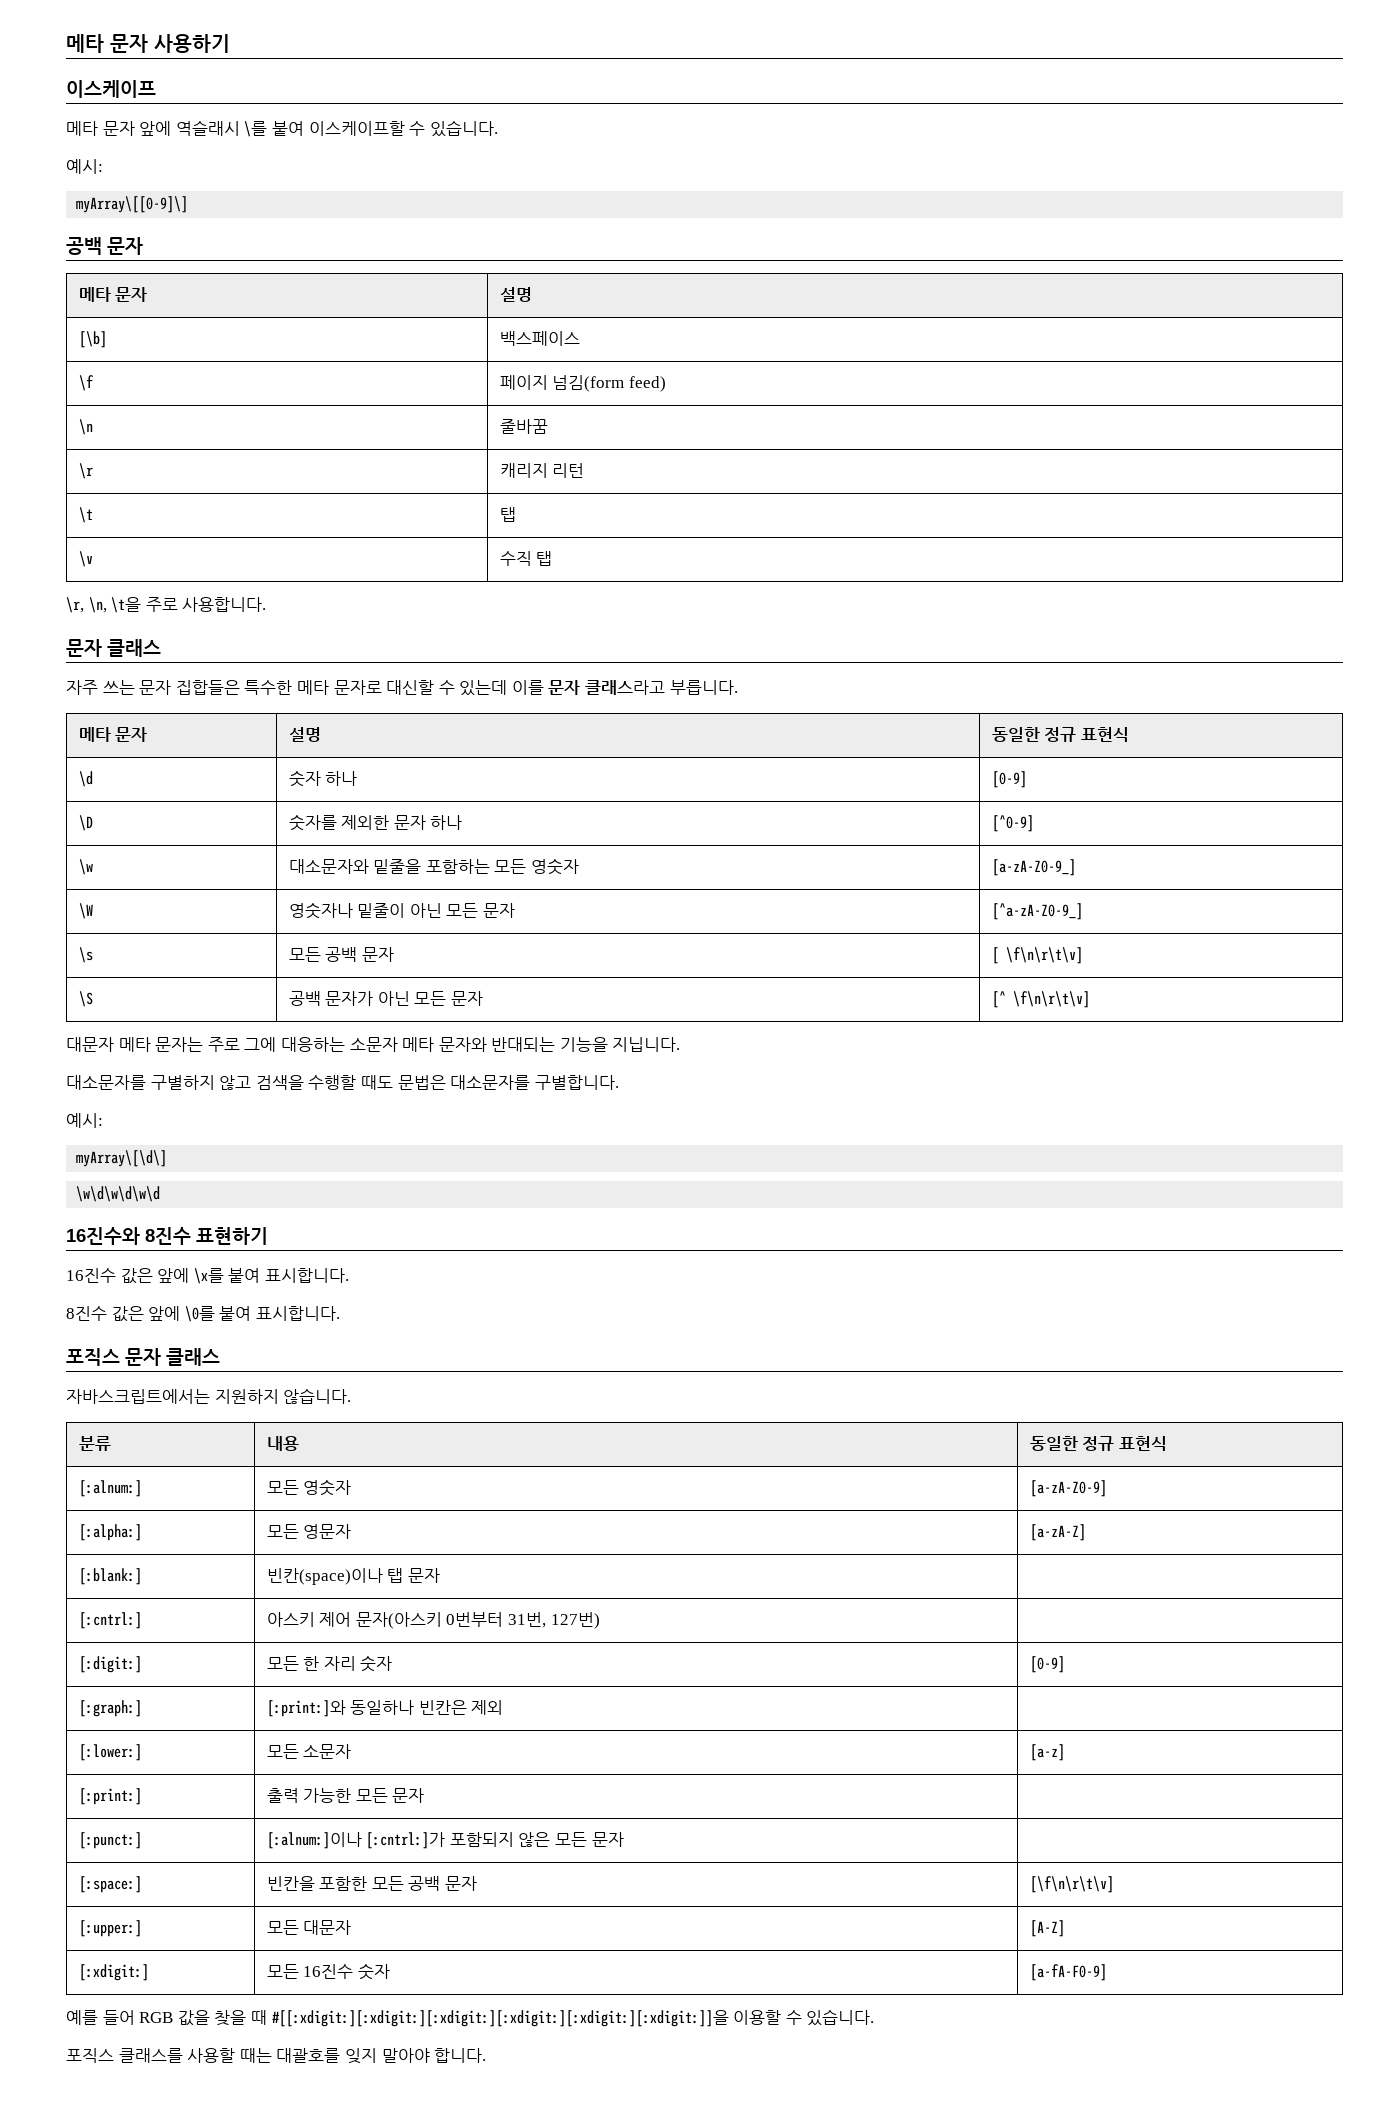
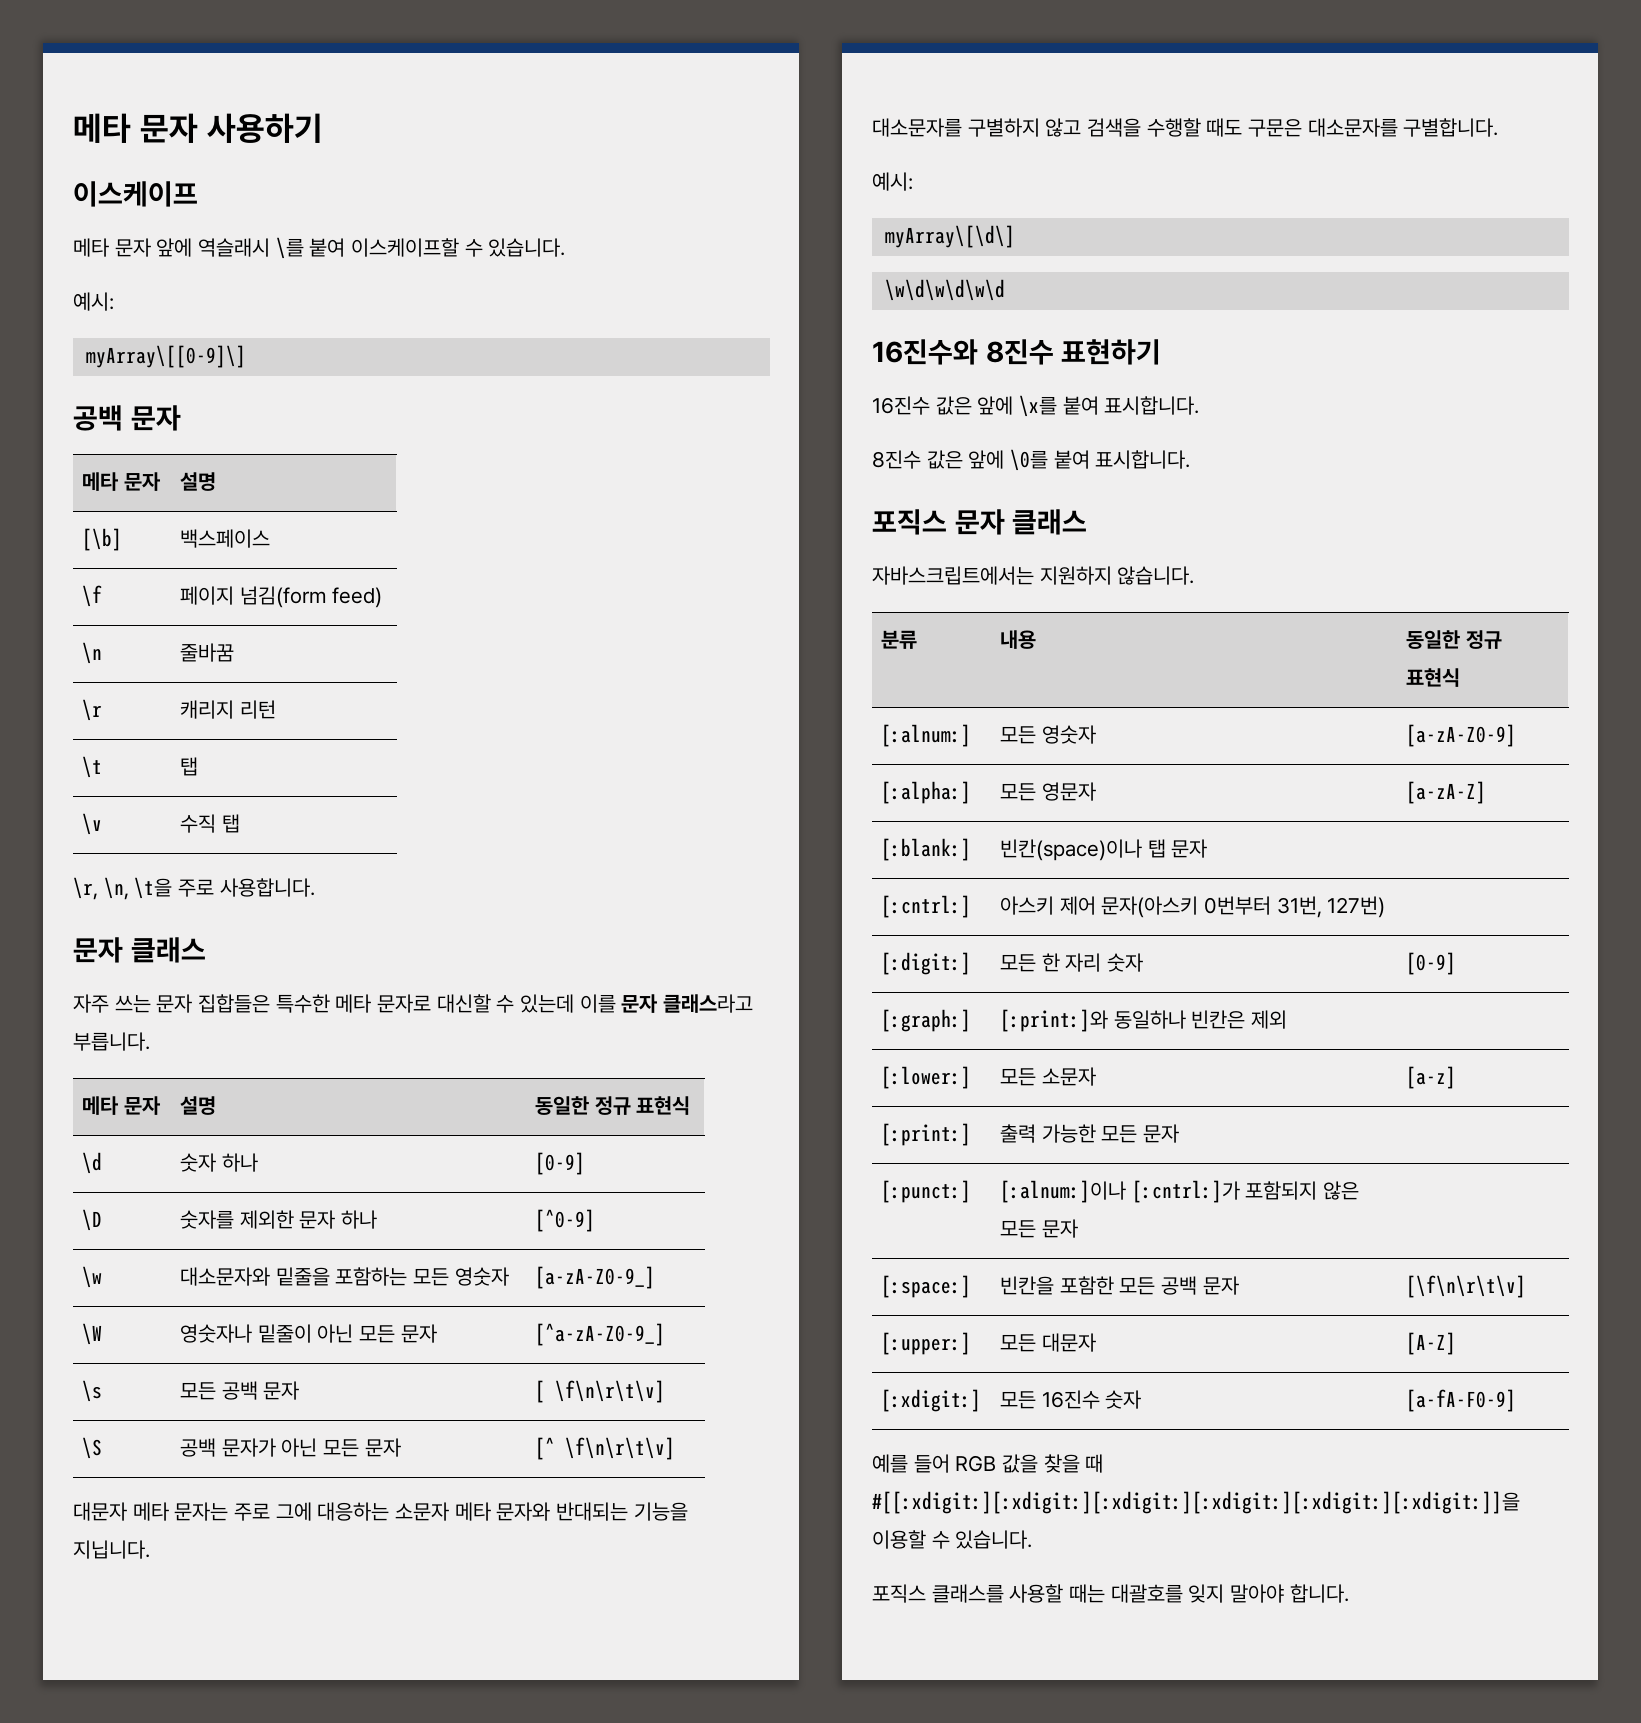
[397,1075,446,1090] 문법은 -> [1248,119,1303,137] 구문은

